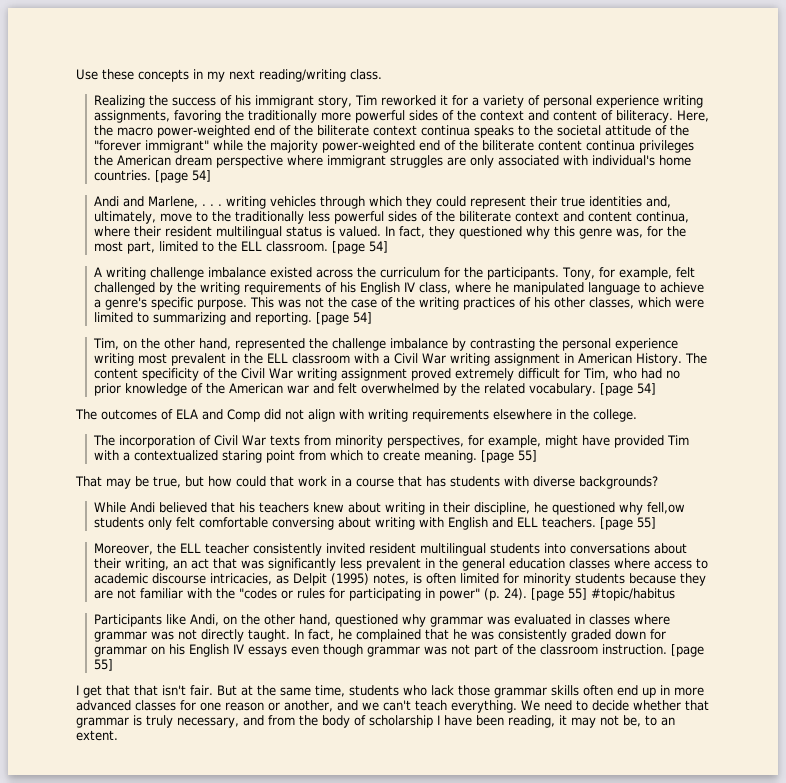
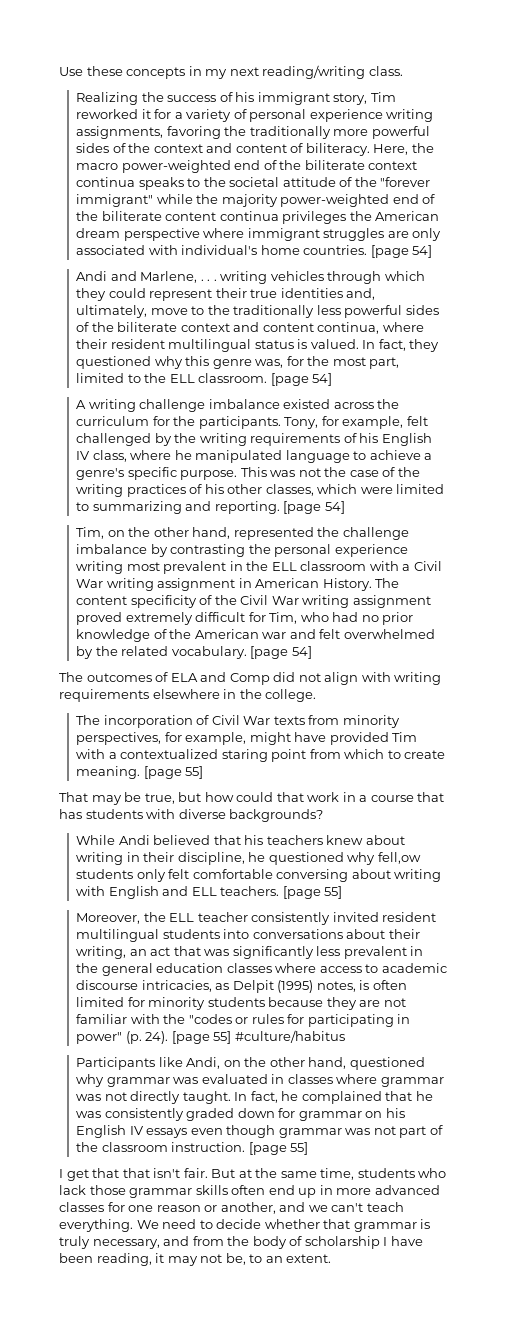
[590,588,675,601] #topic/habitus -> [234,1030,345,1043] #culture/habitus

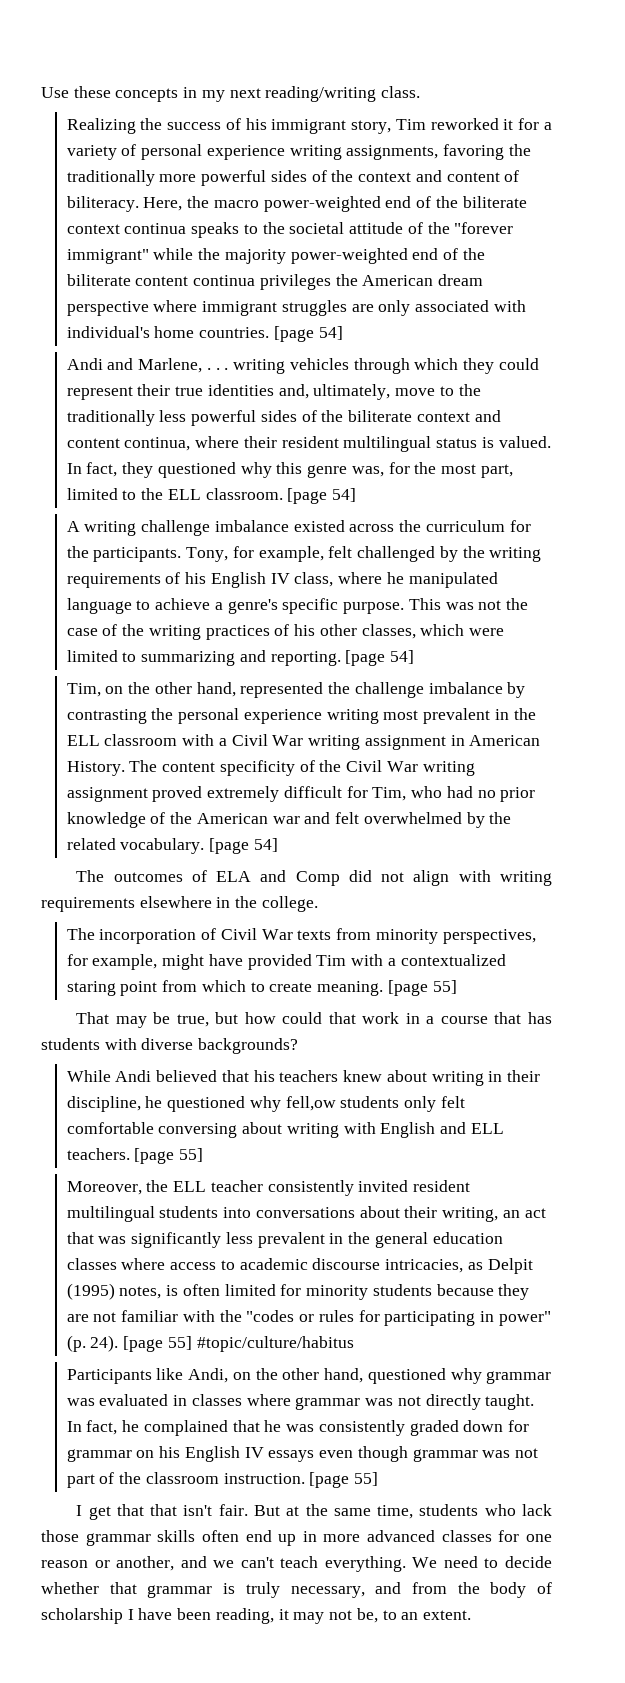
[234,1030,345,1043] #culture/habitus -> [196,1336,354,1352] #topic/culture/habitus

